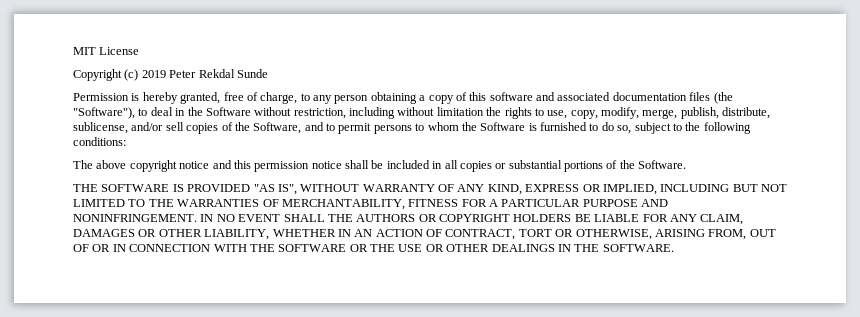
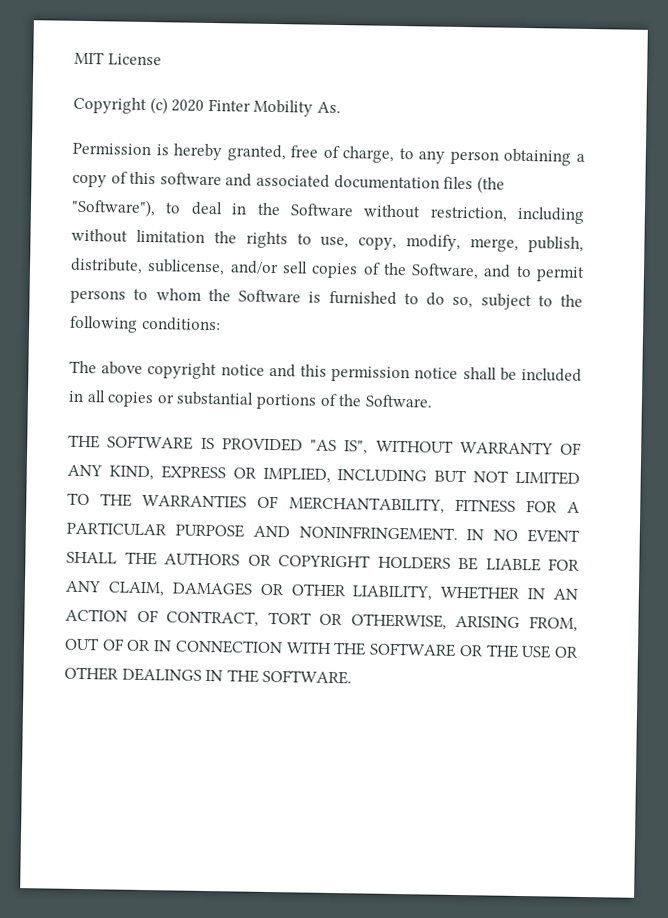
[141,69,268,78] 2019 Peter Rekdal Sunde -> [171,98,341,117] 2020 Finter Mobility As.

